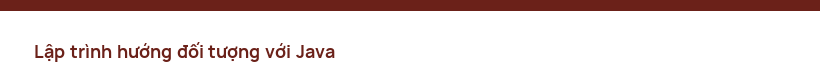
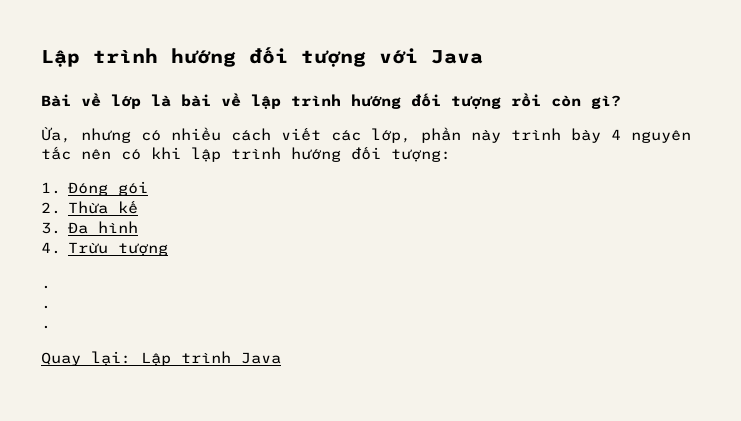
(336, 51) none -> [41,93,621,110] [41,127,691,143] [41,146,451,162] [41,181,149,196] [41,201,139,214] [41,221,139,234] [41,242,169,256] [41,285,51,289] [41,305,51,309] [41,325,51,329] [41,351,281,366] // Bài về lớp là bài về lập trình hướng đối tượng rồi còn gì? // Ừa, nhưng có nhiều cách viết các lớp, phần này trình bày 4 nguyên tắc nên có khi lập trình hướng đối tượng: // 1. Đóng gói // 2. Thừa kế // 3. Đa hình // 4. Trừu tượng // . // . // . // Quay lại: Lập trình Java

